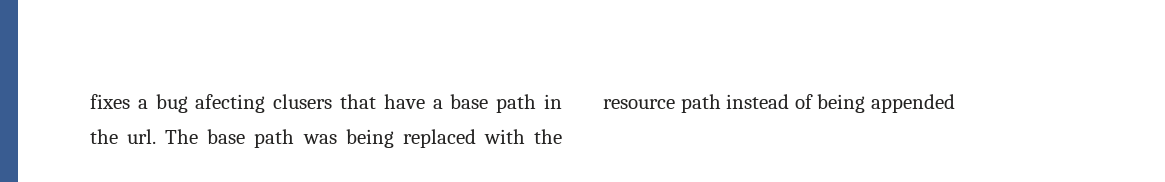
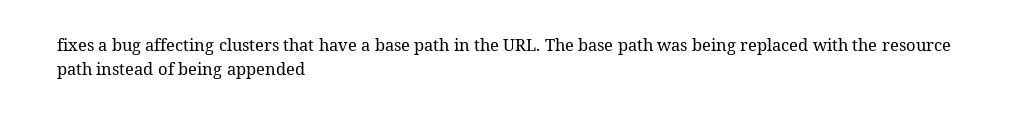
[195,94,333,113] afecting clusers -> [145,38,279,55] affecting clusters
[127,129,157,144] url. -> [503,39,541,51] URL.

